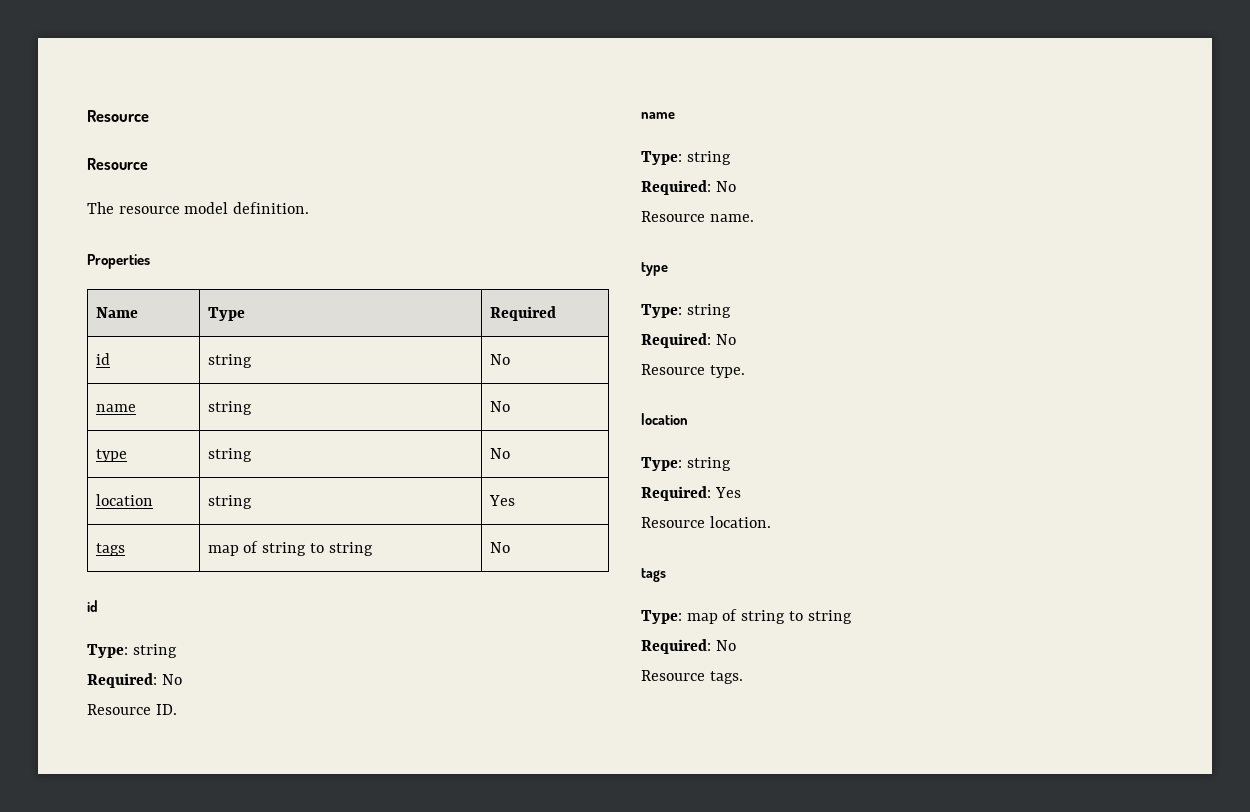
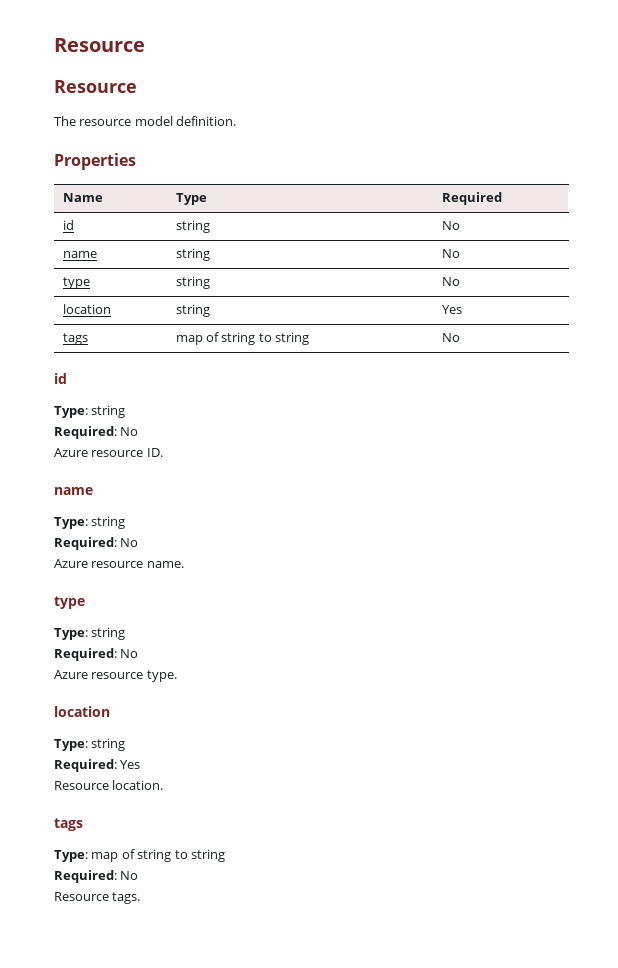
[87,704,151,715] Resource -> [54,448,144,457] Azure resource
[641,211,705,222] Resource -> [54,559,144,568] Azure resource
[641,364,705,375] Resource -> [54,670,144,679] Azure resource

